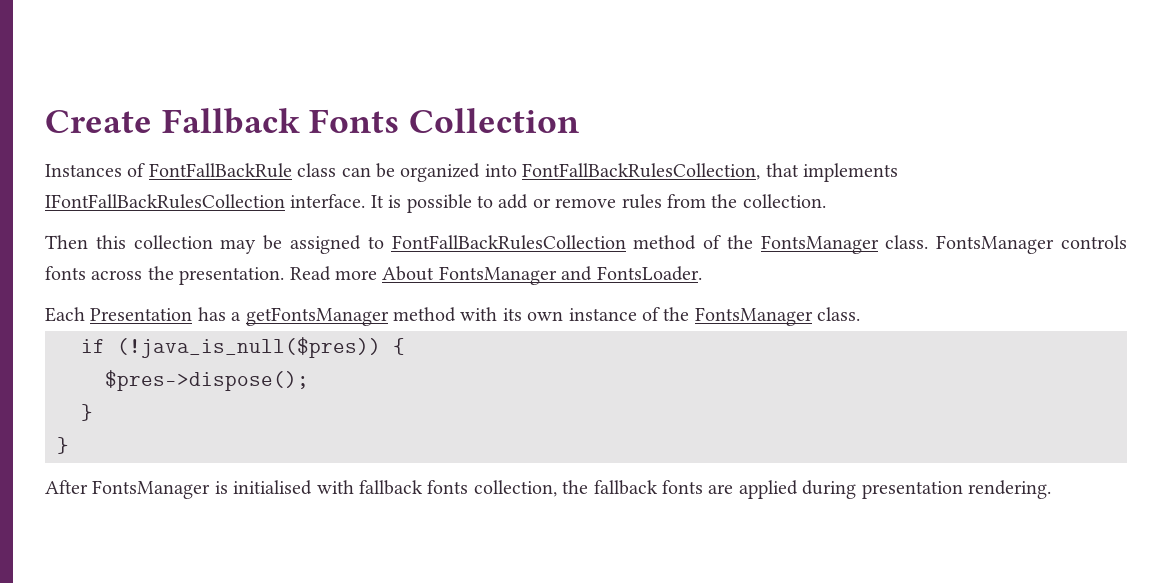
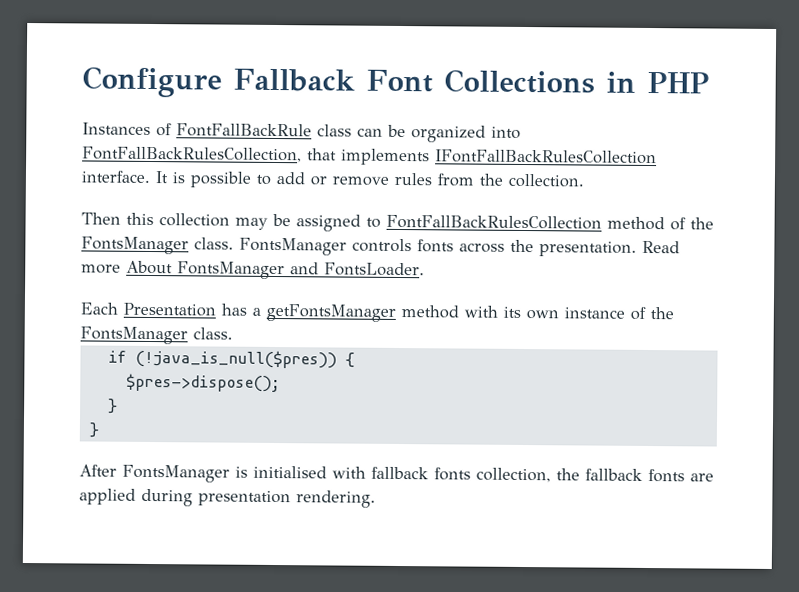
[45,108,580,134] Create Fallback Fonts Collection -> [82,66,709,98] Configure Fallback Font Collections in PHP

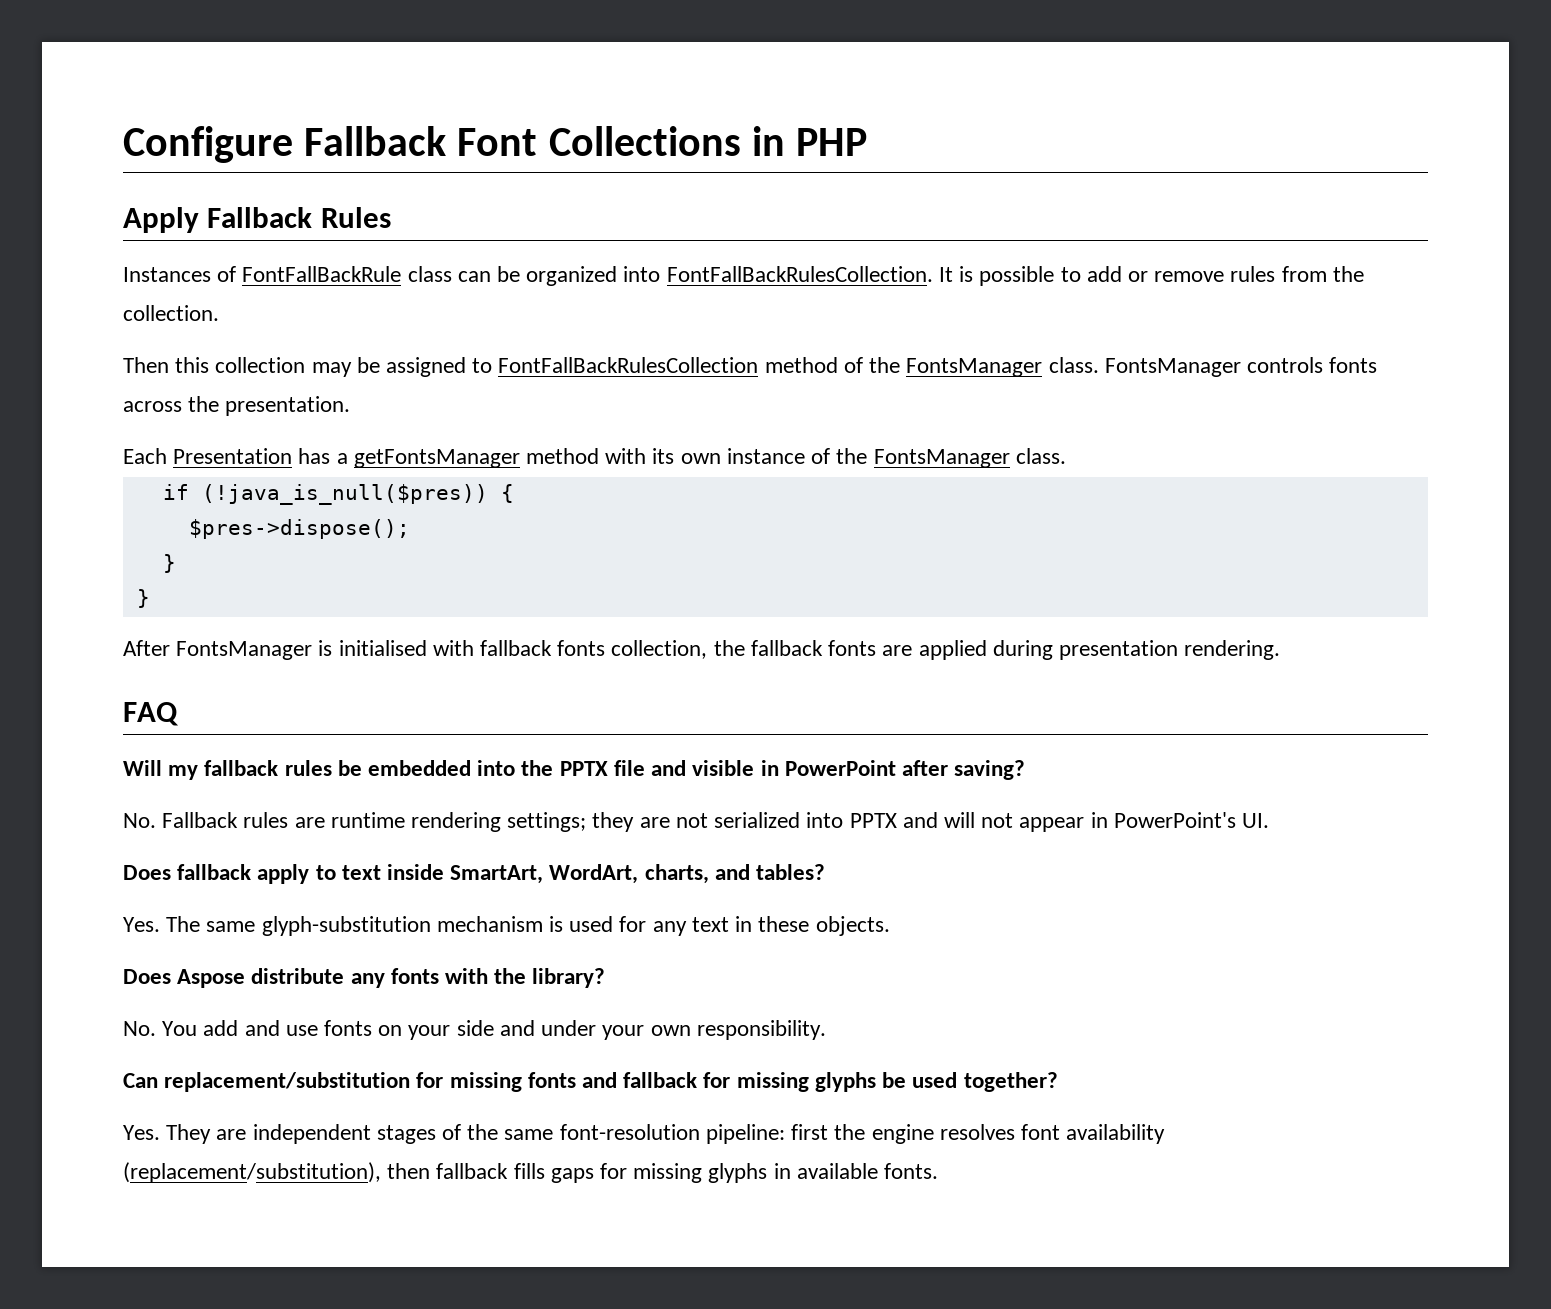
(709, 82) none -> [123,207,391,233] // Apply Fallback Rules
[82,146,657,166] [81,170,150,183] FontFallBackRulesCollection, that implements IFontFallBackRulesCollection interface. -> [666,266,933,282] FontFallBackRulesCollection.
[642,240,680,254] [81,260,425,280] Read more About FontsManager and FontsLoader. -> (351, 406) none
(376, 499) none -> [123,702,179,726] [123,760,1026,780] [123,812,1269,832] [123,864,826,884] [123,916,890,936] [123,968,606,988] [123,1020,826,1040] [123,1072,1058,1092] [123,1124,1166,1144] [123,1162,939,1183] // FAQ // Will my fallback rules be embedded into the PPTX file and visible in PowerPoint after saving? // No. Fallback rules are runtime rendering settings; they are not serialized into PPTX and will not appear in PowerPoint's UI. // Does fallback apply to text inside SmartArt, WordArt, charts, and tables? // Yes. The same glyph-substitution mechanism is used for any text in these objects. // Does Aspose distribute any fonts with the library? // No. You add and use fonts on your side and under your own responsibility. // Can replacement/substitution for missing fonts and fallback for missing glyphs be used together? // Yes. They are independent stages of the same font-resolution pipeline: first the engine resolves font availability (replacement/substitution), then fallback fills gaps for missing glyphs in available fonts.

